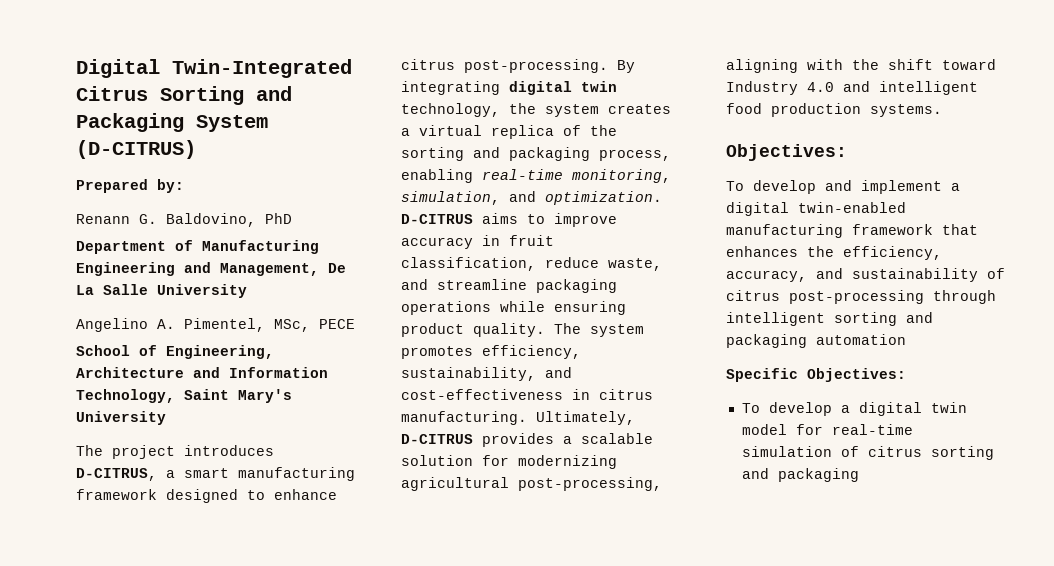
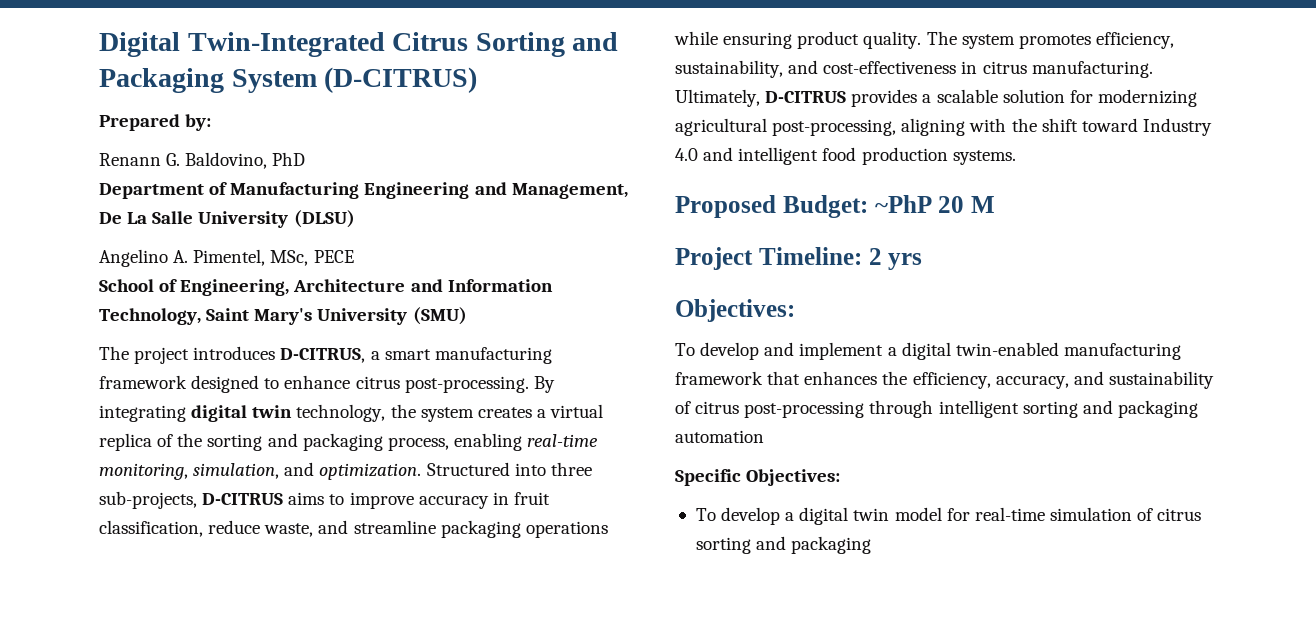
(247, 291) none -> [293,210,355,228] (DLSU)
(166, 418) none -> [412,307,467,325] (SMU)
(662, 198) none -> [426,462,592,476] [99,491,197,509] Structured into three sub-projects,
(942, 110) none -> [675,195,995,218] [675,247,923,270] // Proposed Budget: ~PhP 20 M // Project Timeline: 2 yrs

